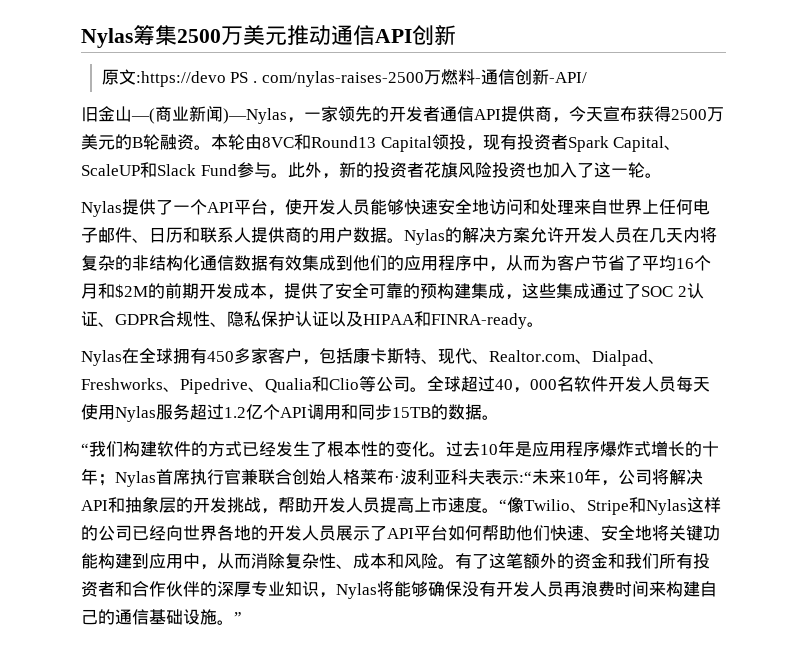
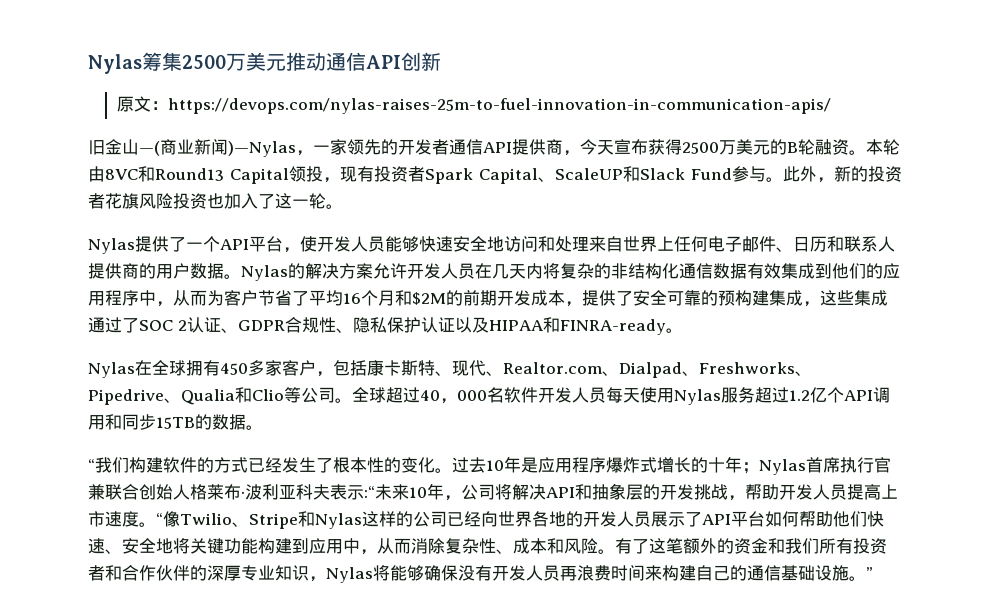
[135,69,587,87] :https://devo PS . com/nylas-raises-2500万燃料-通信创新-API/ -> [150,98,831,114] ：https://devops.com/nylas-raises-25m-to-fuel-innovation-in-communication-apis/

